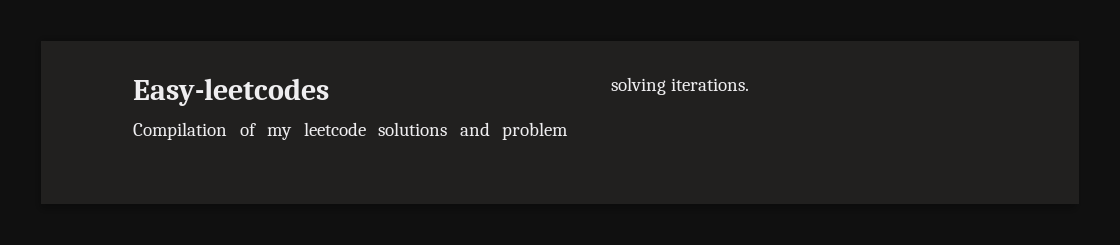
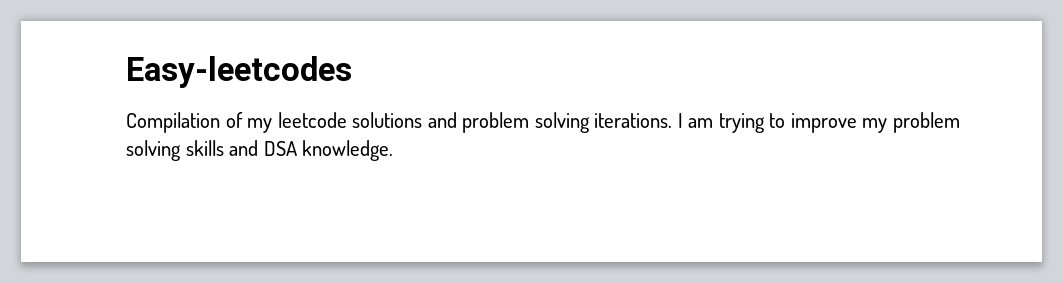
(750, 84) none -> [677,112,961,133] [126,140,394,161] I am trying to improve my problem solving skills and DSA knowledge.

